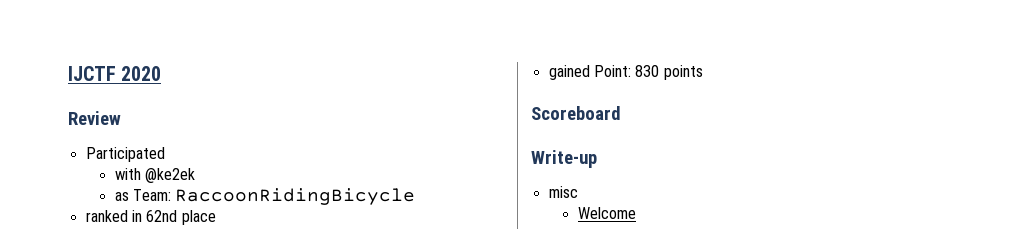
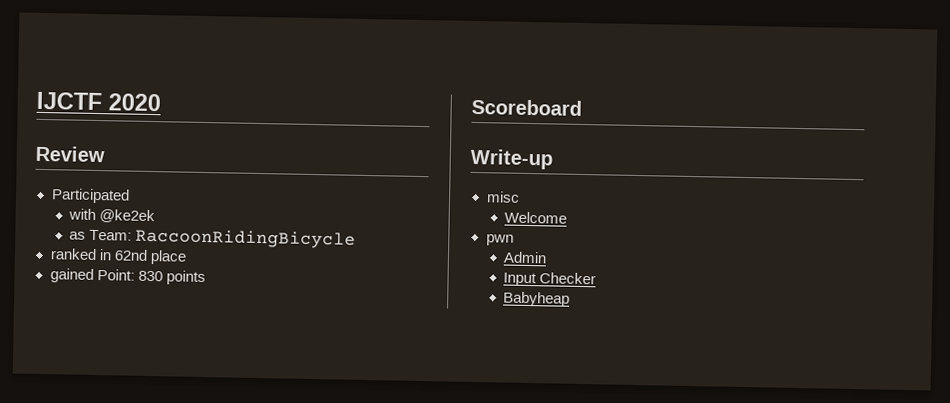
(636, 213) none -> [485,234,514,246] [503,251,548,264] [503,272,597,287] [503,291,571,307] // pwn // Admin // Input Checker // Babyheap

